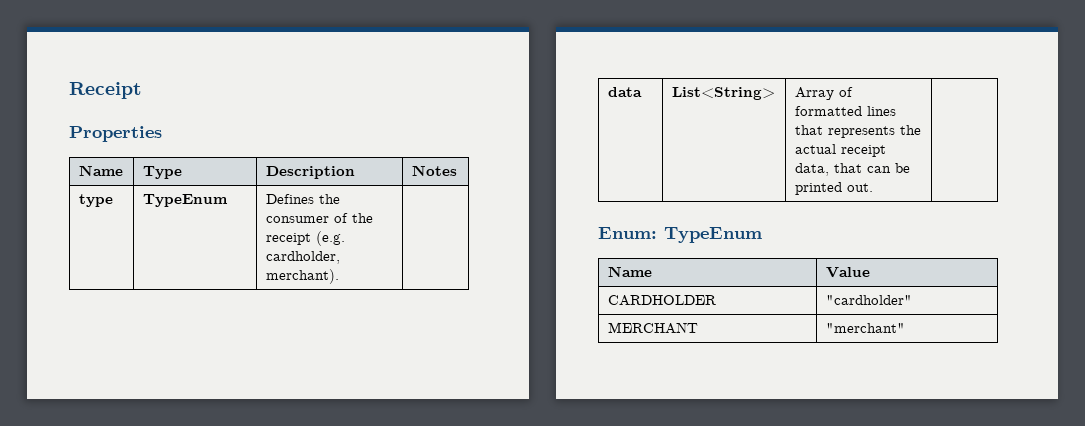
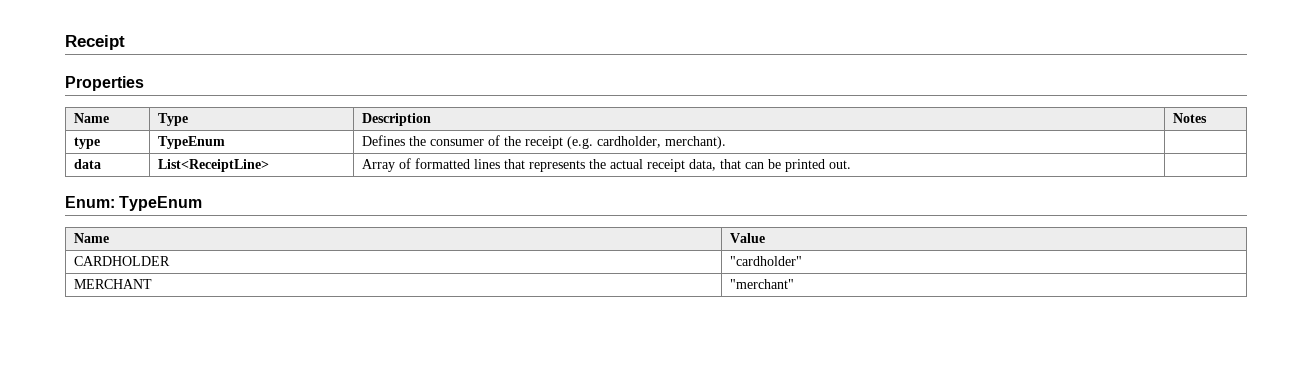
[671,87,775,100] List<String> -> [158,159,270,172] List<ReceiptLine>

